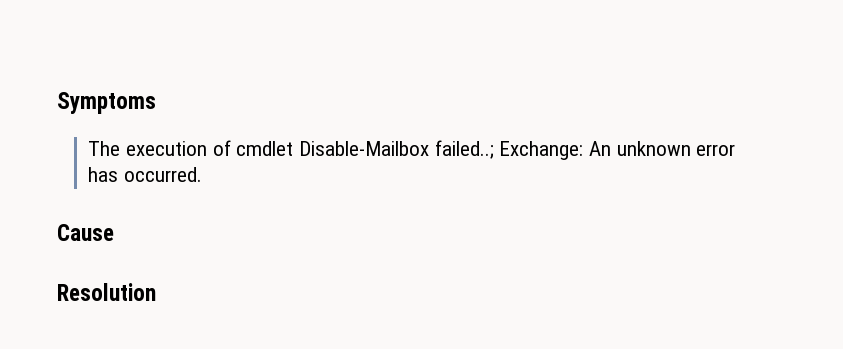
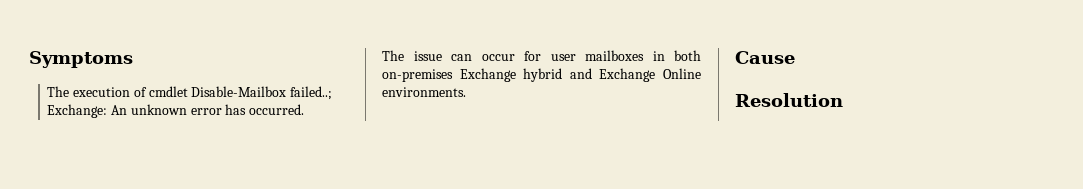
(202, 174) none -> [382,50,701,61] [382,68,701,82] [382,87,466,97] // The issue can occur for user mailboxes in both on-premises Exchange hybrid and Exchange Online environments.

